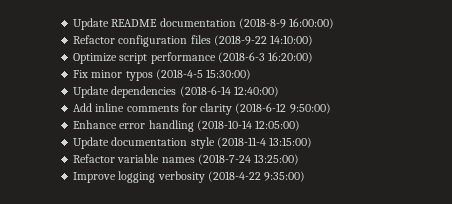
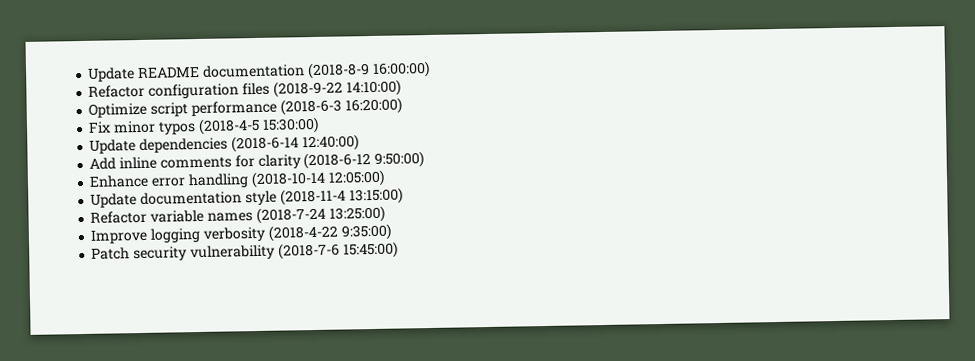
(306, 176) none -> [91,241,398,262] // Patch security vulnerability (2018-7-6 15:45:00)

